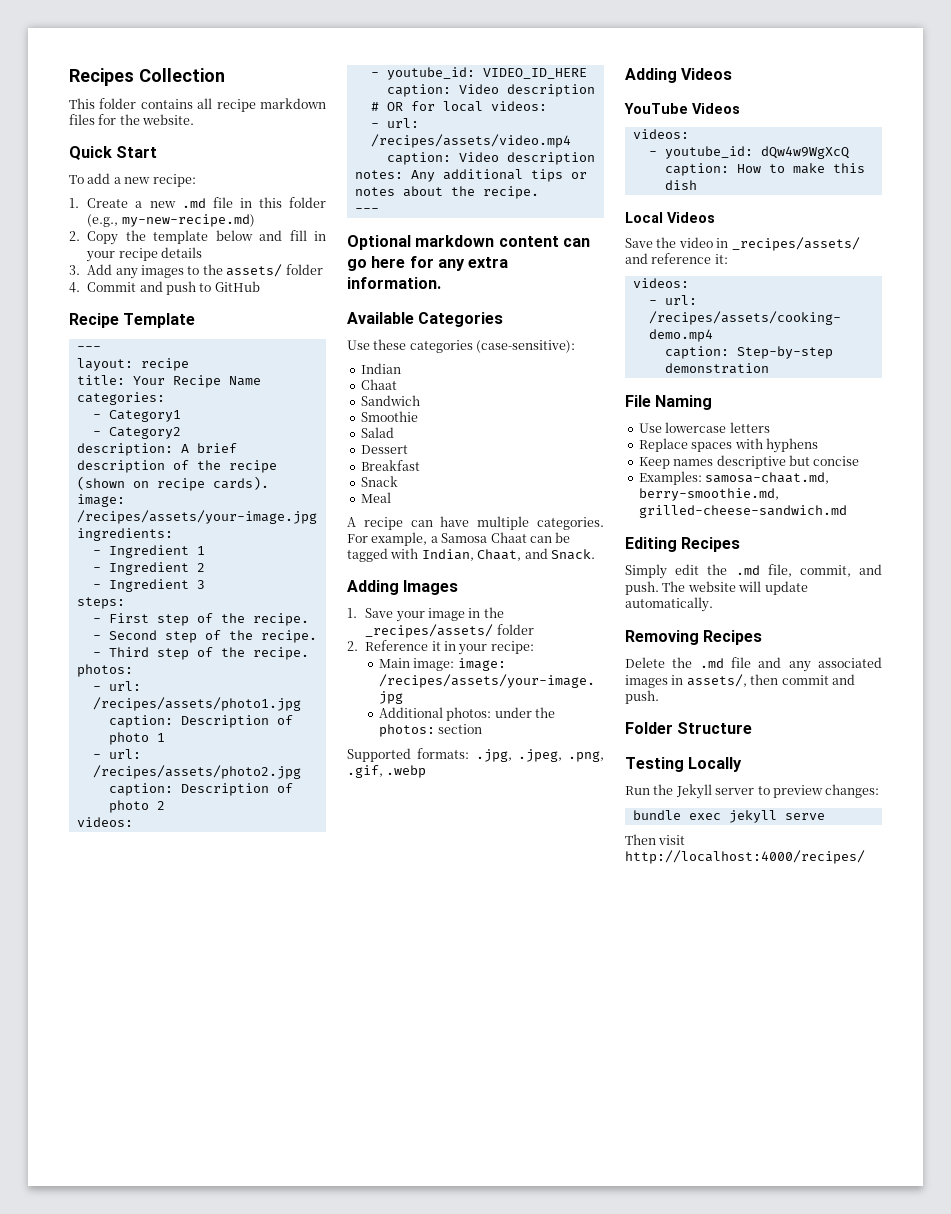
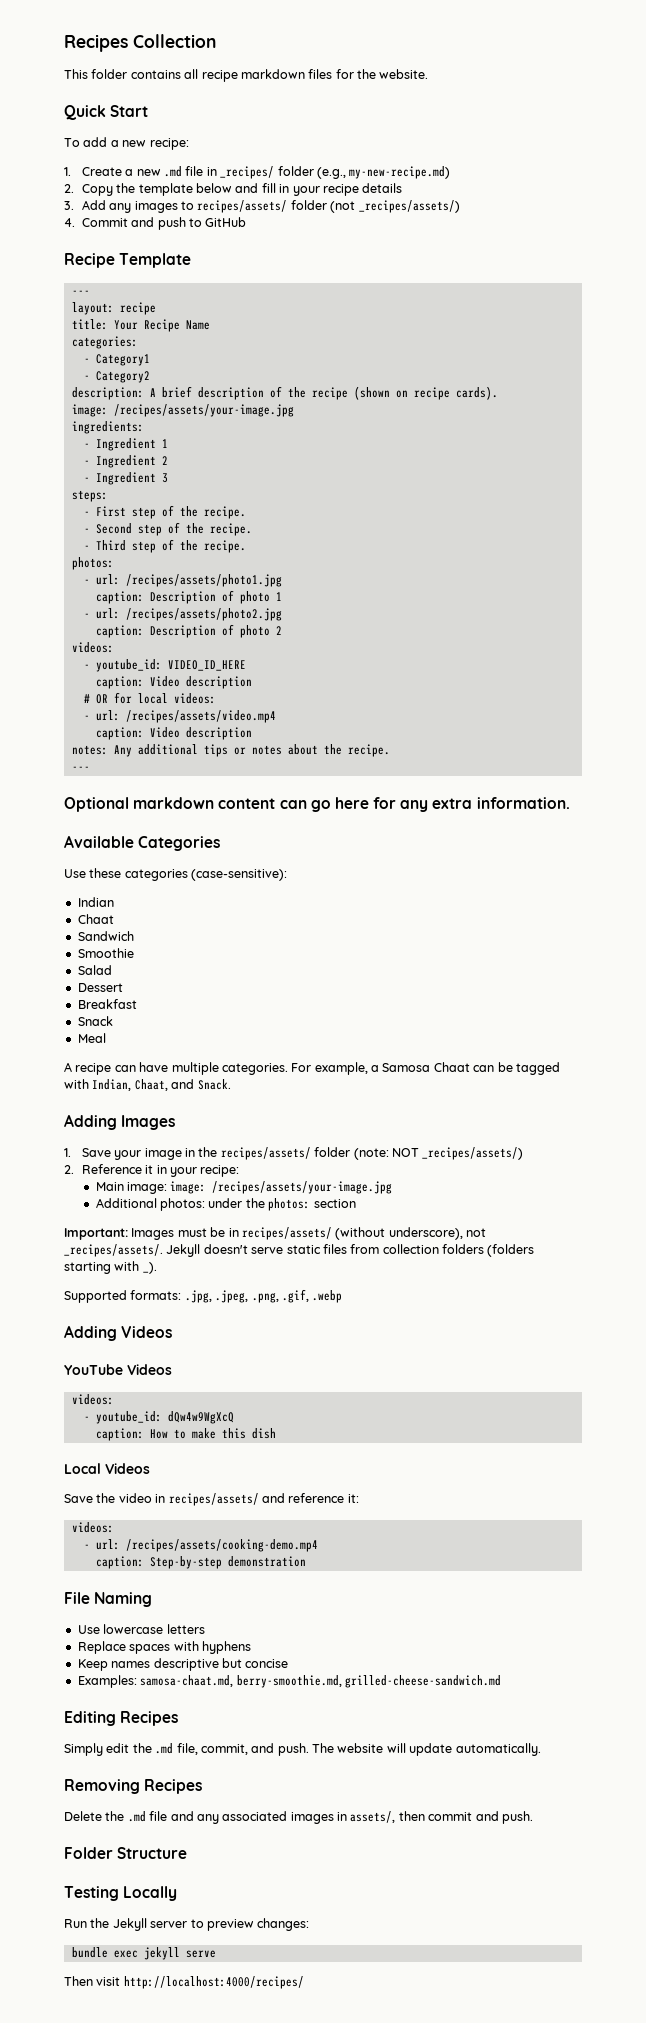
[258,197,282,208] this -> [220,166,275,179] _recipes/
[202,264,323,277] the assets/ folder -> [197,200,460,213] recipes/assets/ folder (not _recipes/assets/)
[365,624,534,638] _recipes/assets/ folder -> [220,1147,524,1160] recipes/assets/ folder (note: NOT _recipes/assets/)
(483, 729) none -> [64,1227,486,1240] [64,1244,535,1257] [64,1261,157,1274] // Important: Images must be in recipes/assets/ (without underscore), not _recipes/assets/. Jekyll doesn't serve static files from collection folders (folders starting with _).
[731,237,860,251] _recipes/assets/ -> [168,1493,259,1506] recipes/assets/

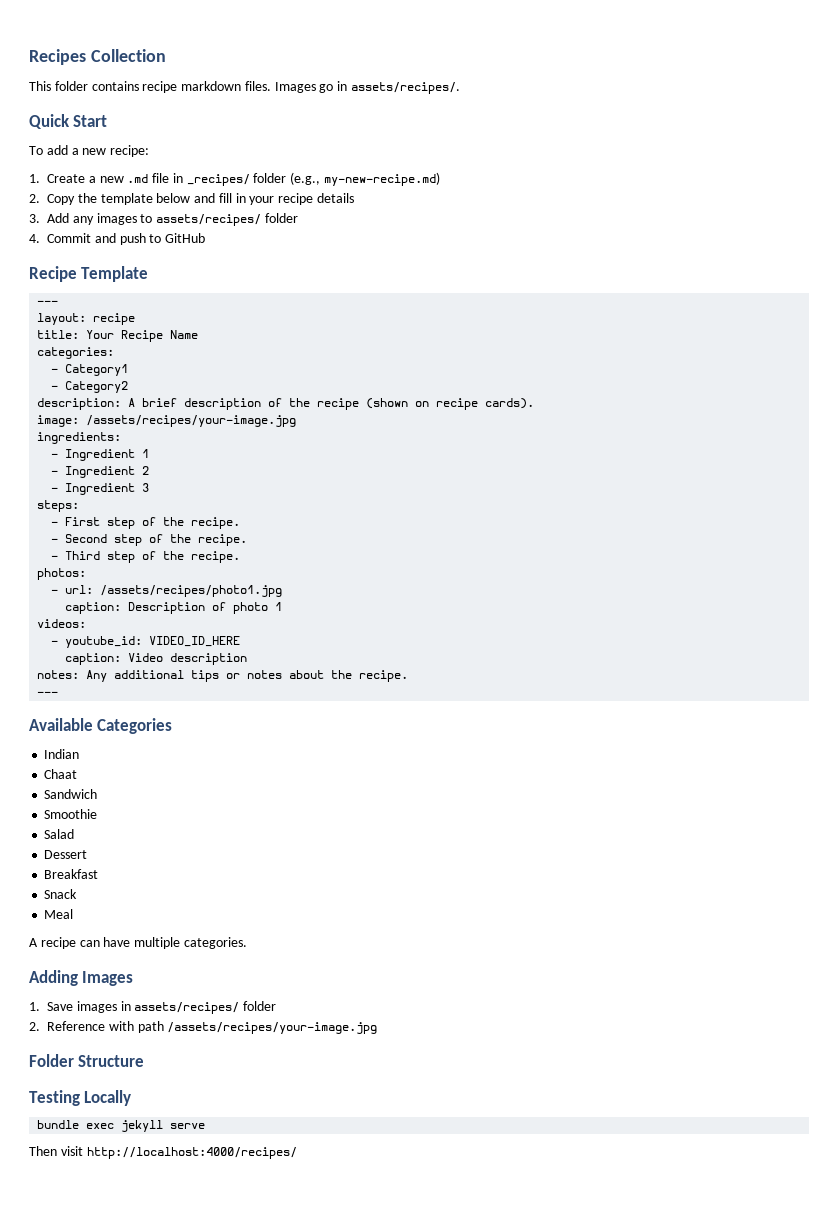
[184,69,199,79] all -> (139, 86) none
[308,69,429,79] files for the website. -> [244,81,461,94] files. Images go in assets/recipes/.
[197,200,460,213] recipes/assets/ folder (not _recipes/assets/) -> [156,213,298,226] assets/recipes/ folder
[113,404,294,417] /recipes/assets/your-image.jpg -> [86,415,297,427] /assets/recipes/your-image.jpg
[125,574,282,587] /recipes/assets/photo1.jpg -> [100,585,283,597] /assets/recipes/photo1.jpg
[83,608,282,621] [95,624,282,638] // - url: /recipes/assets/photo2.jpg // caption: Description of photo 2 -> (283, 606) none
[83,692,216,704] [83,710,276,723] [95,727,252,740] // # OR for local videos: // - url: /recipes/assets/video.mp4 // caption: Video description -> (248, 659) none
[64,797,570,812] [64,835,221,851] [64,868,288,881] Optional markdown content can go here for any extra information. // Available Categories // Use these categories (case-sensitive): -> [29,718,173,734] Available Categories
[291,1062,560,1075] [64,1079,231,1091] [64,1114,176,1130] [64,1147,524,1160] [64,1164,240,1177] [95,1181,393,1194] [95,1198,356,1211] [64,1227,486,1240] [64,1244,535,1257] [64,1261,157,1274] [64,1289,343,1303] [64,1325,173,1341] [64,1364,172,1375] [71,1394,114,1405] [83,1411,234,1424] [95,1428,276,1441] [64,1463,150,1474] [64,1493,359,1506] [71,1522,114,1533] [83,1539,318,1552] [95,1556,306,1569] [64,1592,153,1607] [77,1624,205,1634] [77,1641,251,1654] [77,1658,289,1671] [77,1675,501,1688] [64,1711,179,1726] [64,1743,541,1756] [64,1779,203,1794] [64,1811,533,1824] [64,1847,188,1859] [64,1886,178,1901] [64,1918,310,1931] For example, a Samosa Chaat can be tagged with Indian, Chaat, and Snack. // Adding Images // 1. Save your image in the recipes/assets/ folder (note: NOT _recipes/assets/) // 2. Reference it in your recipe: // Main image: image: /recipes/assets/your-image.jpg // Additional photos: under the photos: section // Important: Images must be in recipes/assets/ (without underscore), not _recipes/assets/. Jekyll doesn't serve static files from collection folders (folders starting with _). // Supported formats: .jpg, .jpeg, .png, .gif, .webp // Adding Videos // YouTube Videos // videos: // - youtube_id: dQw4w9WgXcQ // caption: How to make this dish // Local Videos // Save the video in recipes/assets/ and reference it: // videos: // - url: /recipes/assets/cooking-demo.mp4 // caption: Step-by-step demonstration // File Naming // Use lowercase letters // Replace spaces with hyphens // Keep names descriptive but concise // Examples: samosa-chaat.md, berry-smoothie.md, grilled-cheese-sandwich.md // Editing Recipes // Simply edit the .md file, commit, and push. The website will update automatically. // Removing Recipes // Delete the .md file and any associated images in assets/, then commit and push. // Folder Structure // Testing Locally // Run the Jekyll server to preview changes: -> [29,970,134,986] [29,1001,277,1014] [29,1021,378,1034] [29,1054,145,1067] [29,1090,132,1106] // Adding Images // 1. Save images in assets/recipes/ folder // 2. Reference with path /assets/recipes/your-image.jpg // Folder Structure // Testing Locally

